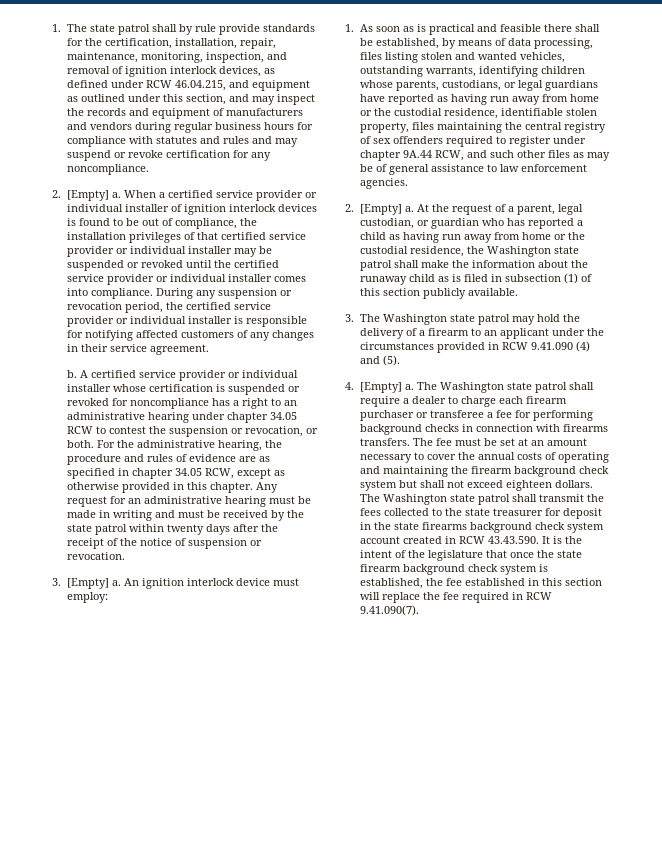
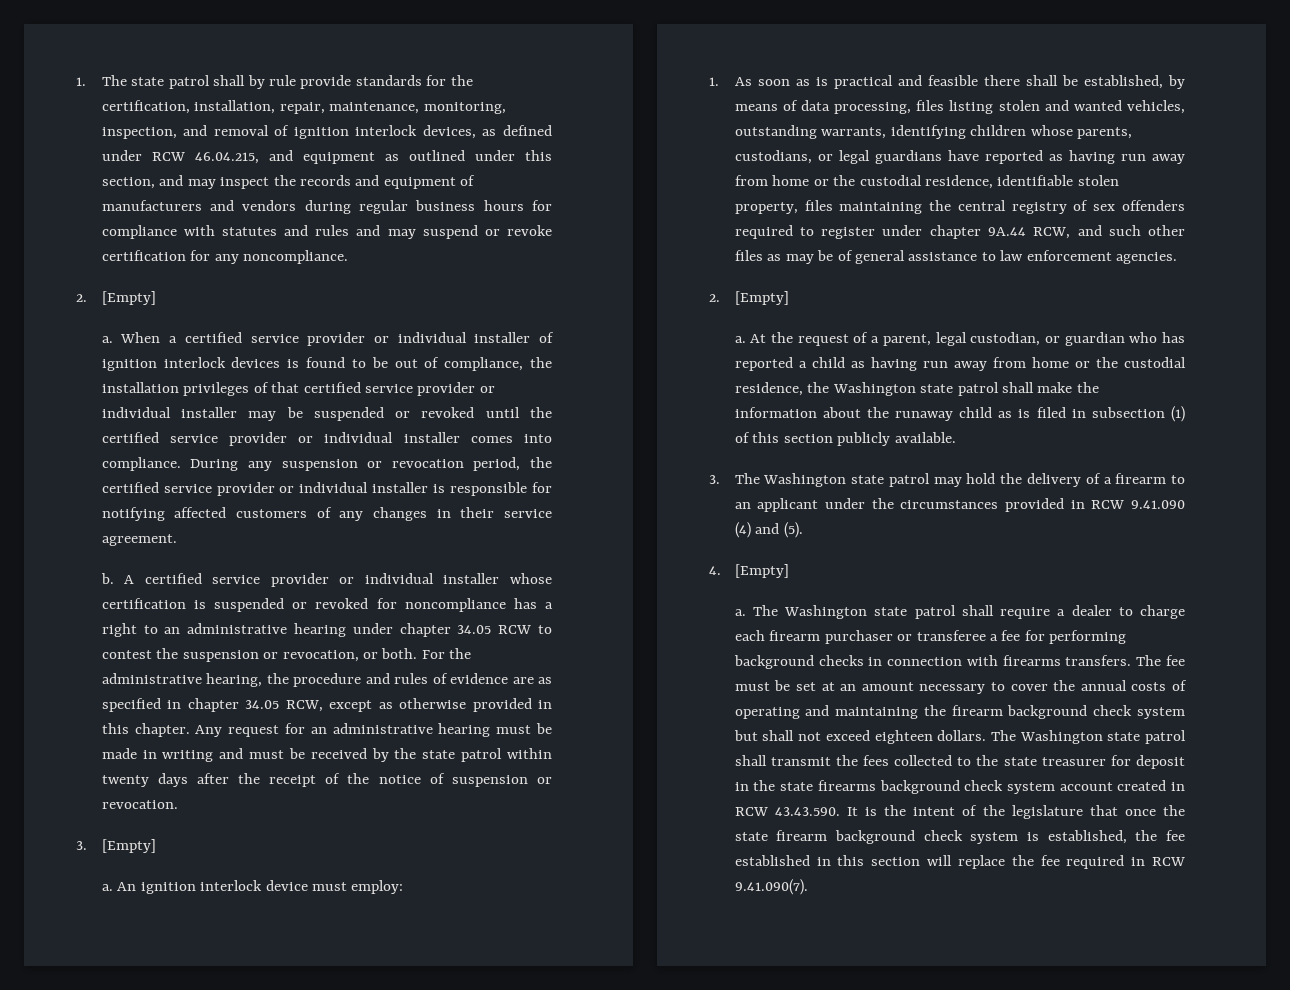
(109, 195) none -> (156, 298) //
(109, 583) none -> (156, 846) //
(402, 209) none -> (789, 298) //
(402, 387) none -> (789, 571) //

